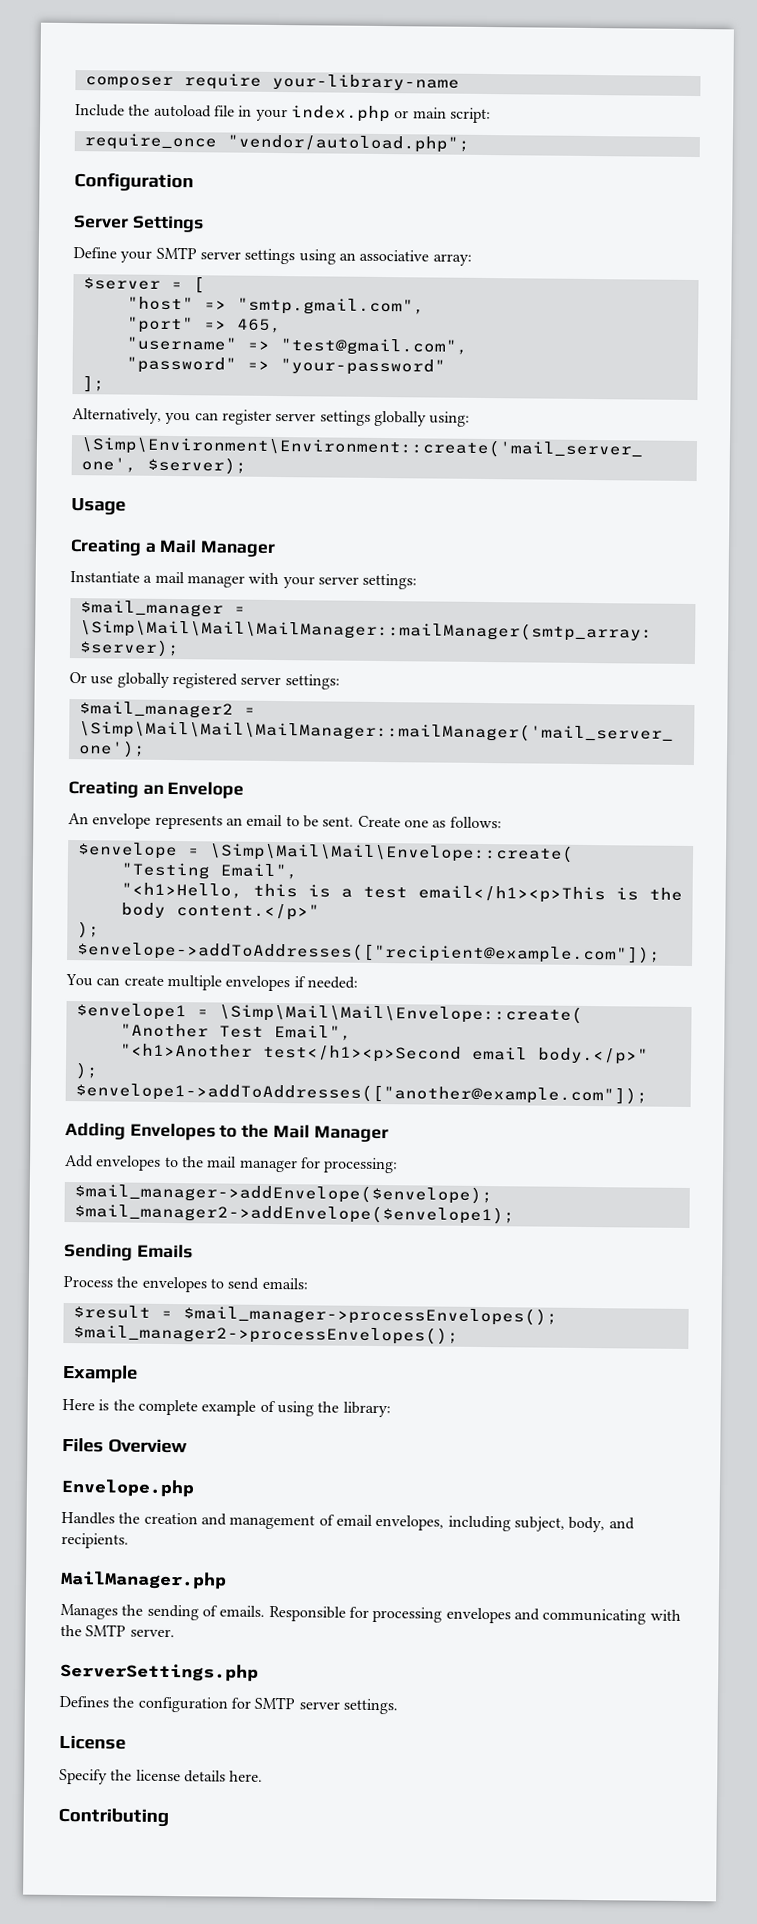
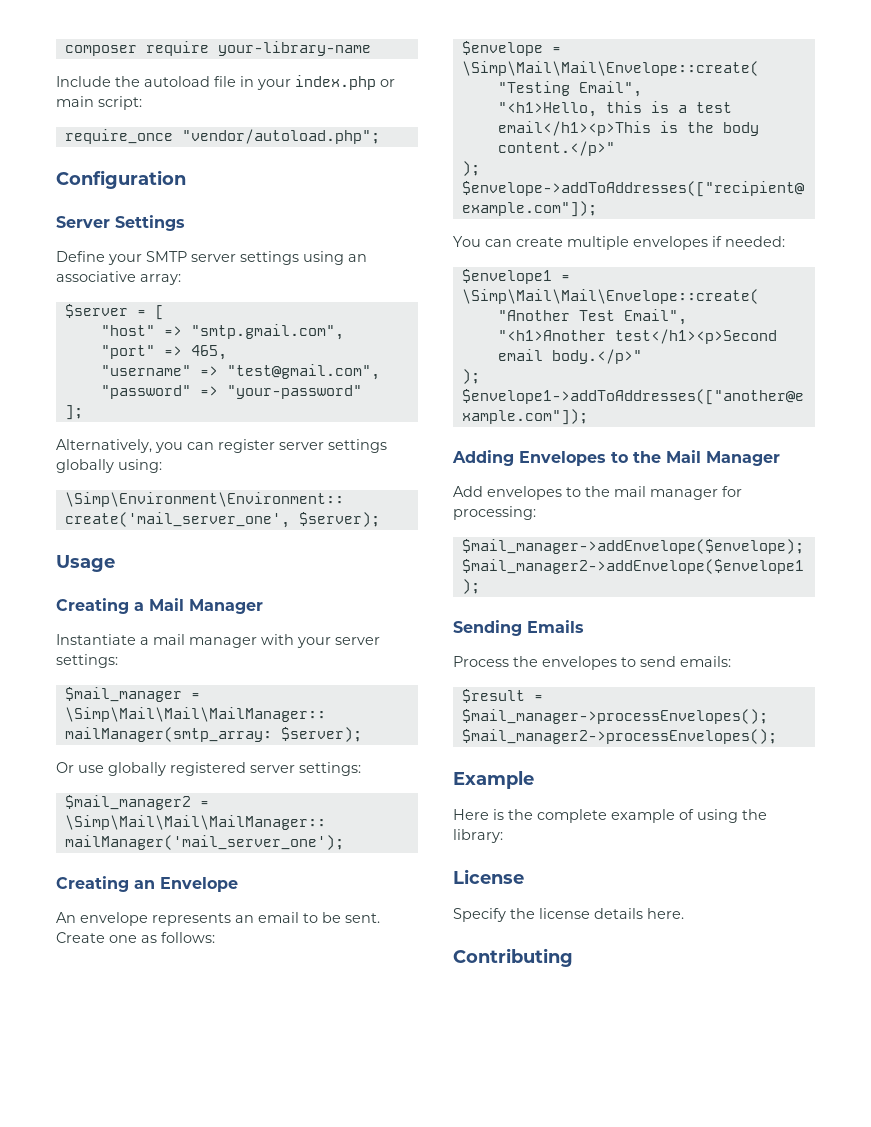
[62,1437,188,1454] [61,1478,195,1498] [61,1511,635,1533] [61,1532,129,1549] [60,1570,227,1590] [60,1603,681,1625] [60,1624,175,1638] [60,1662,259,1682] [59,1695,398,1715] // Files Overview // Envelope.php // Handles the creation and management of email envelopes, including subject, body, and recipients. // MailManager.php // Manages the sending of emails. Responsible for processing envelopes and communicating with the SMTP server. // ServerSettings.php // Defines the configuration for SMTP server settings. -> (503, 836) none

